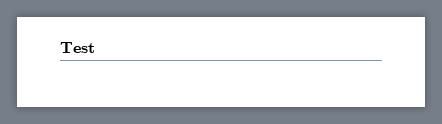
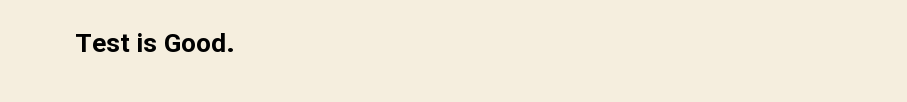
(95, 47) none -> [137,33,236,52] is Good.

